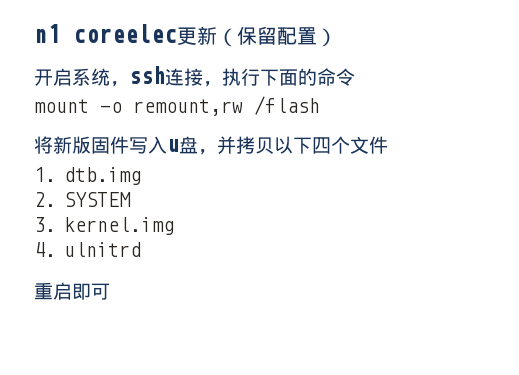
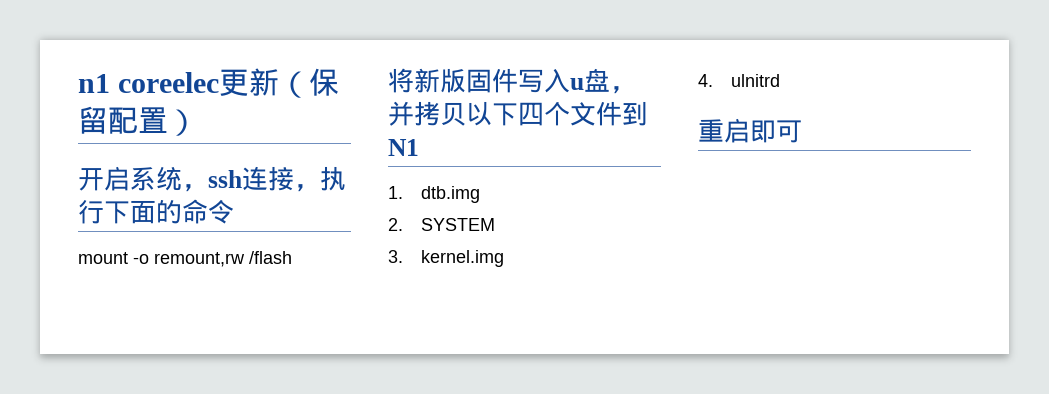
(388, 145) none -> [622,101,648,126] [388,139,419,156] 到N1

